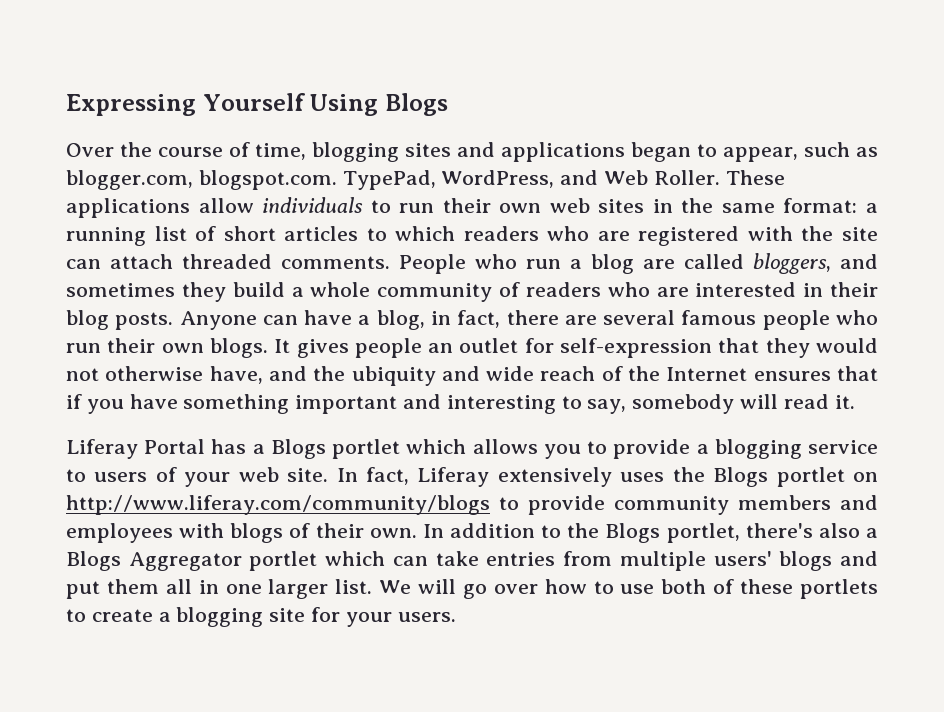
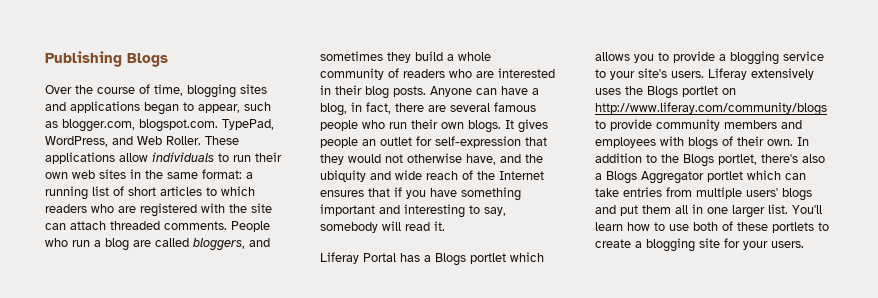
[66,93,379,116] Expressing Yourself Using -> [45,51,122,67] Publishing
[94,467,410,487] users of your web site. In fact, -> [610,68,704,80] your site's users.
[379,579,538,599] We will go over -> [792,205,822,214] [595,222,623,231] You'll learn

